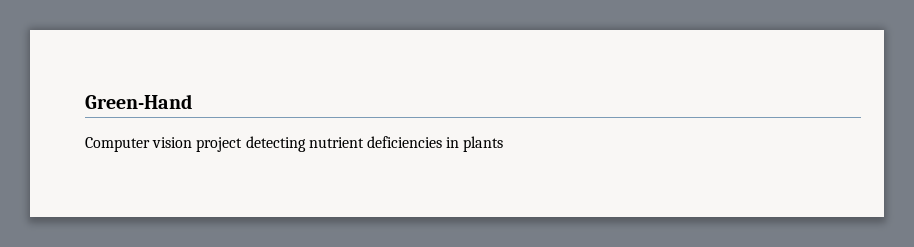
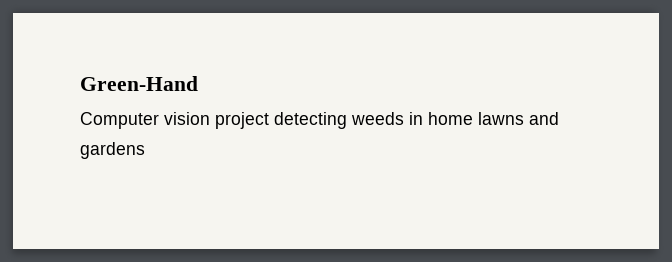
[308,136,504,152] nutrient deficiencies in plants -> [351,112,559,125] [80,142,145,159] weeds in home lawns and gardens

